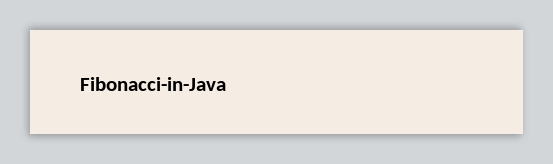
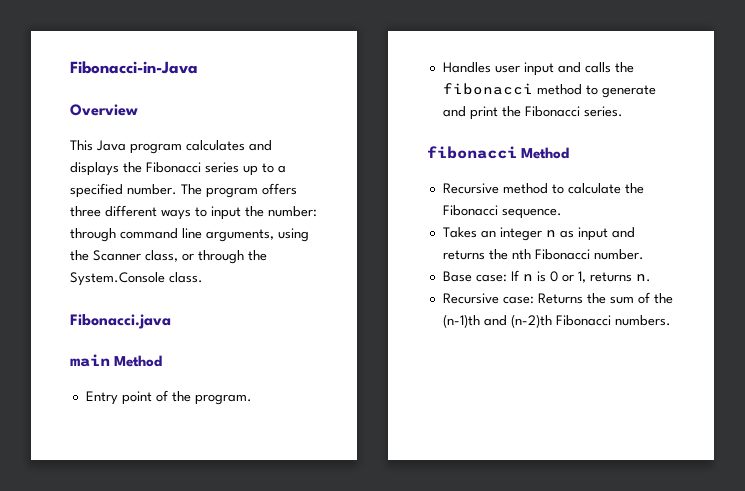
(226, 84) none -> [70,104,138,116] [70,140,272,154] [70,162,286,176] [70,183,297,198] [70,205,317,220] [70,228,309,242] [70,250,267,264] [70,272,203,286] [70,314,171,329] [70,354,163,367] [85,390,252,405] [442,62,634,76] [442,83,656,98] [442,106,623,120] [427,146,570,159] [442,183,644,194] [442,205,562,219] [442,227,635,241] [442,249,644,260] [442,270,651,283] [442,292,673,304] [442,314,671,328] // Overview // This Java program calculates and displays the Fibonacci series up to a specified number. The program offers three different ways to input the number: through command line arguments, using the Scanner class, or through the System.Console class. // Fibonacci.java // main Method // Entry point of the program. // Handles user input and calls the fibonacci method to generate and print the Fibonacci series. // fibonacci Method // Recursive method to calculate the Fibonacci sequence. // Takes an integer n as input and returns the nth Fibonacci number. // Base case: If n is 0 or 1, returns n. // Recursive case: Returns the sum of the (n-1)th and (n-2)th Fibonacci numbers.

